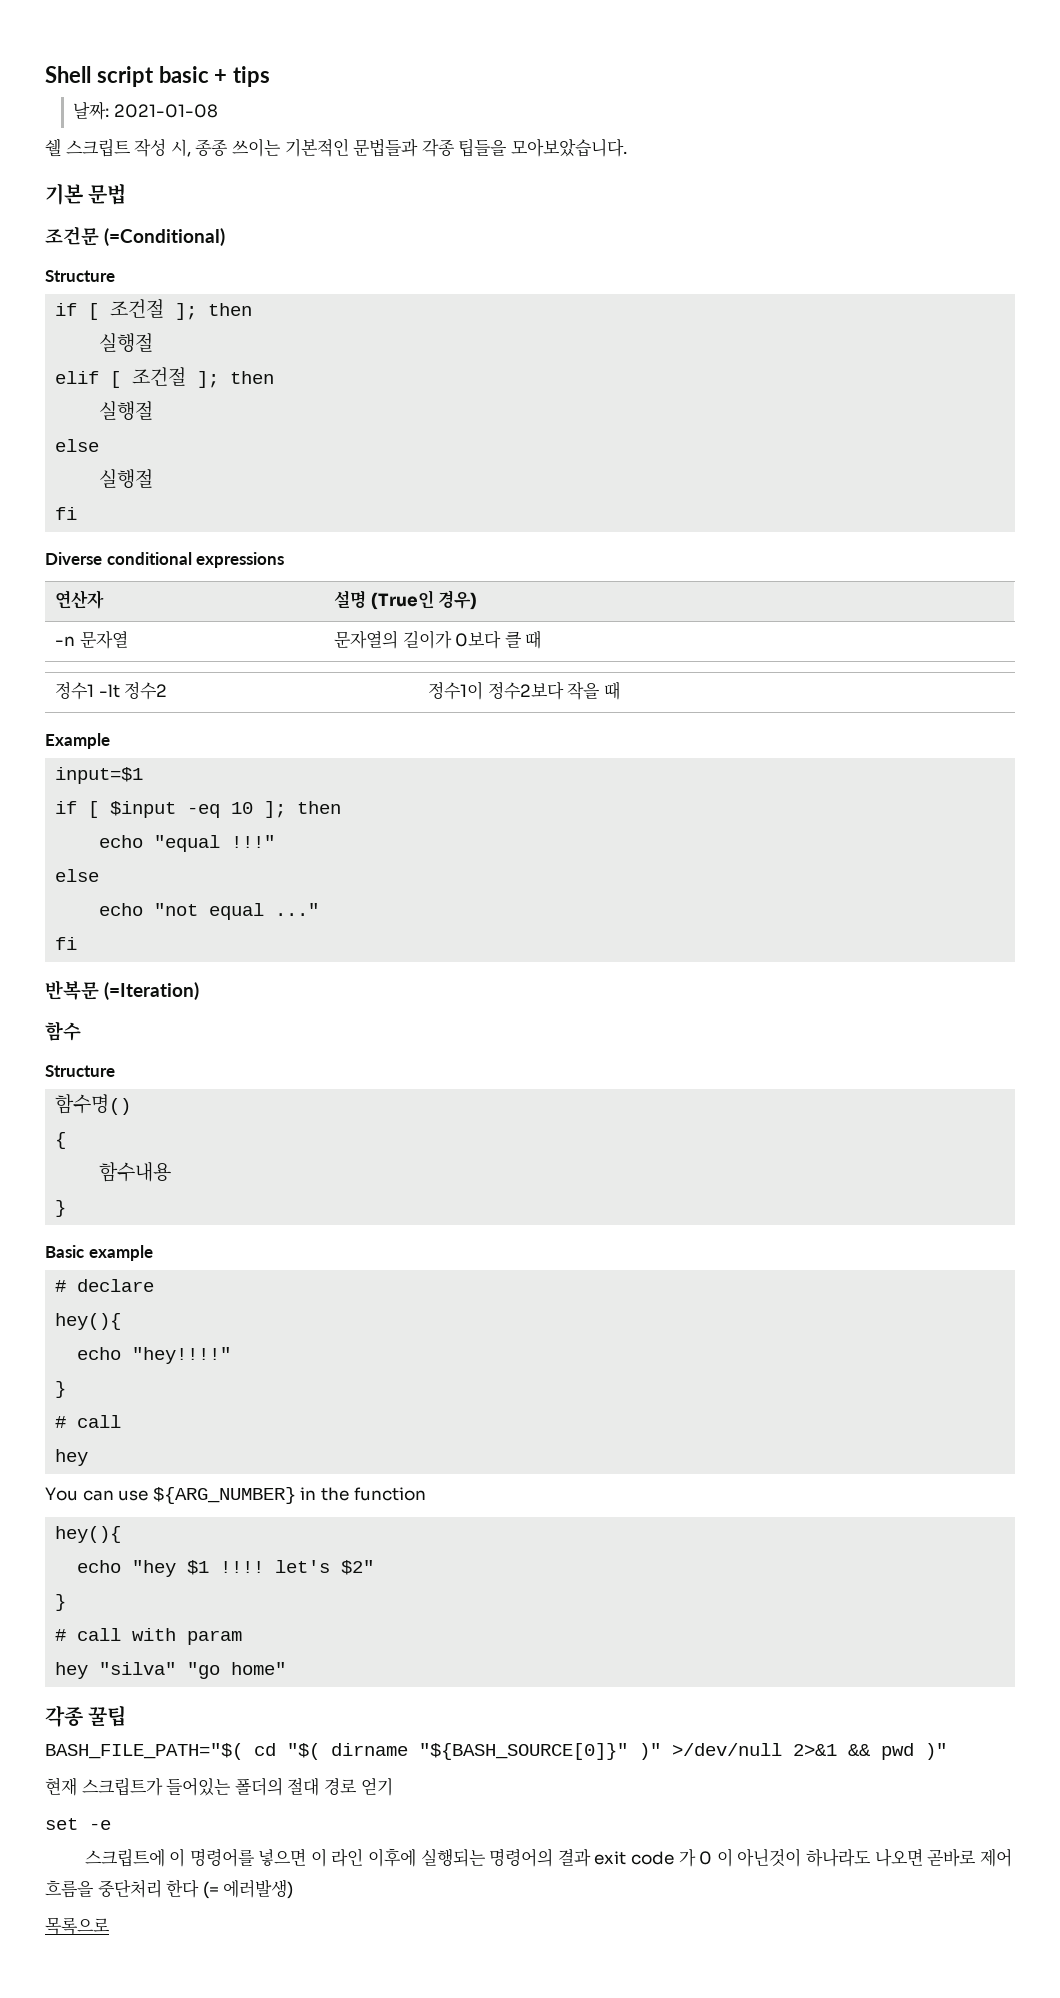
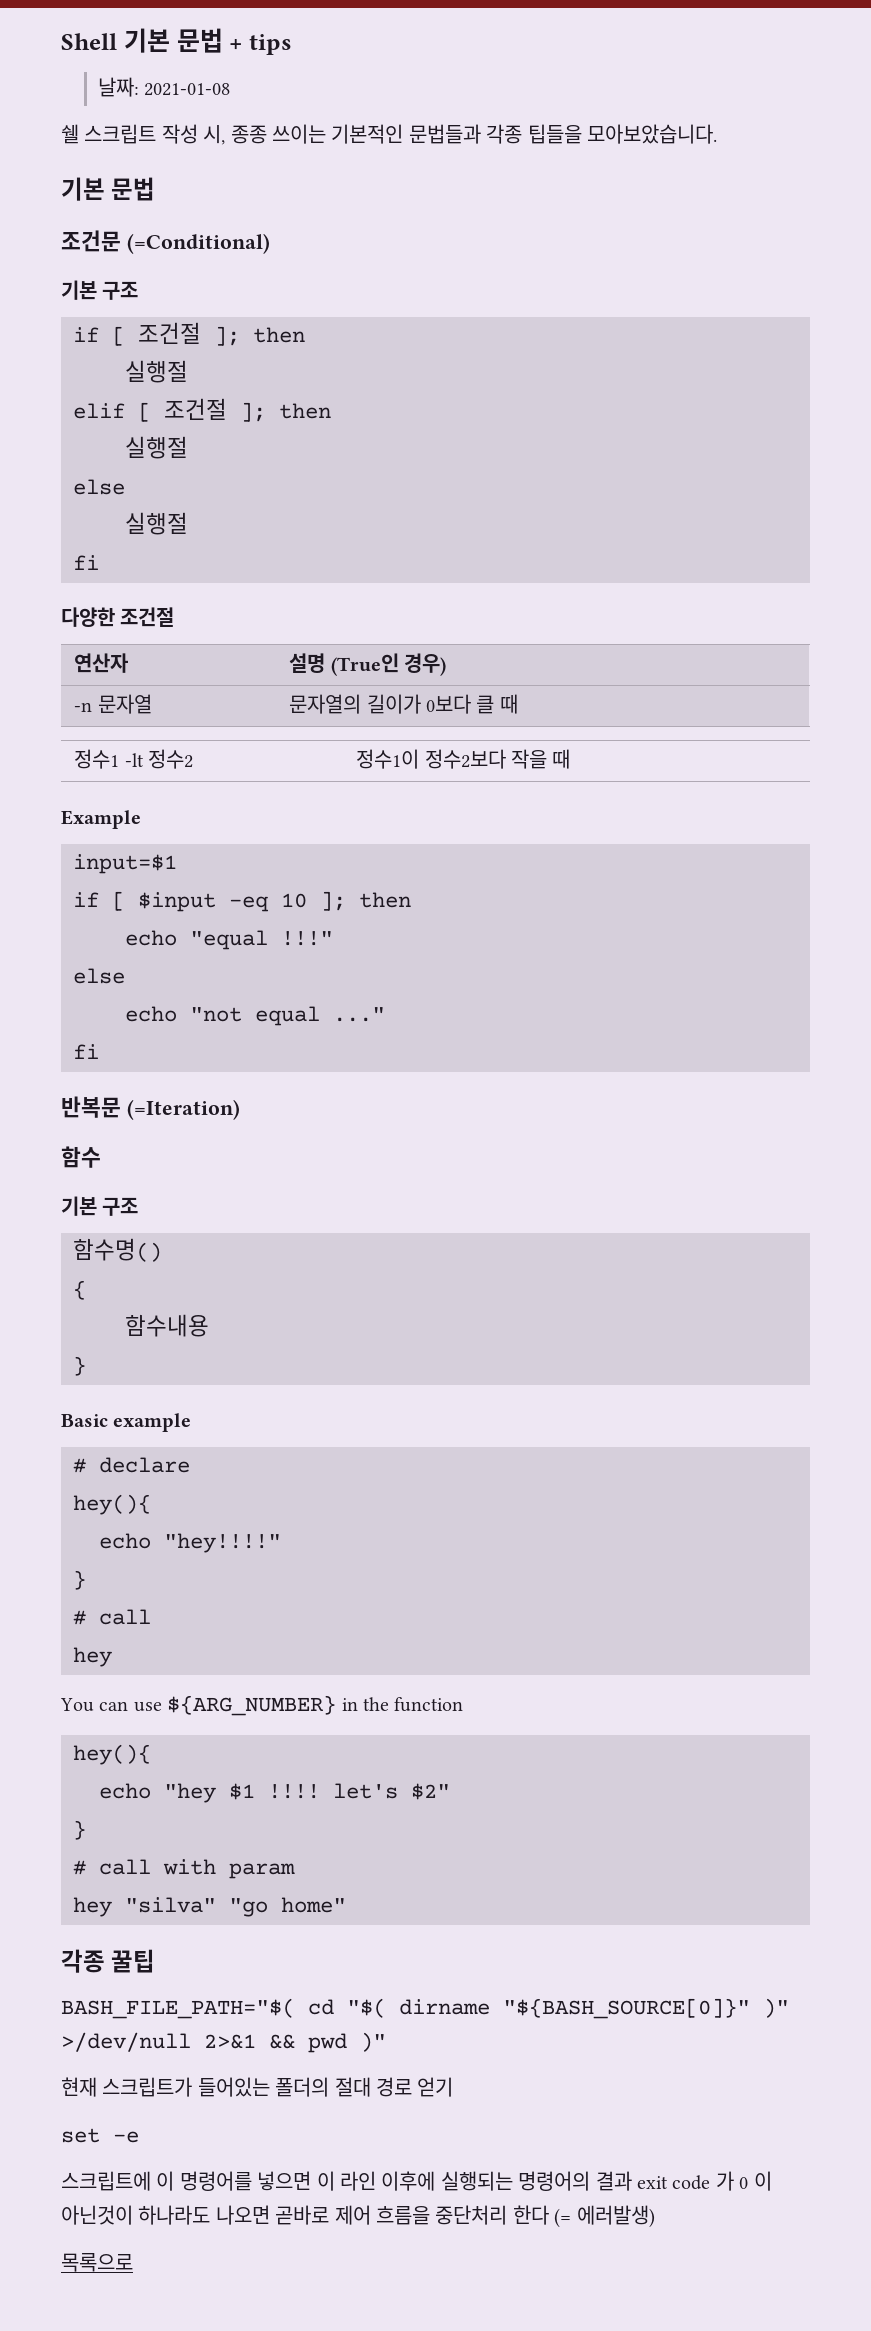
[96,66,209,87] script basic -> [123,28,223,53] 기본 문법
[45,270,115,282] Structure -> [61,280,139,300] 기본 구조
[45,552,285,568] Diverse conditional expressions -> [61,607,175,627] 다양한 조건절
[45,1065,115,1077] Structure -> [61,1196,139,1216] 기본 구조

